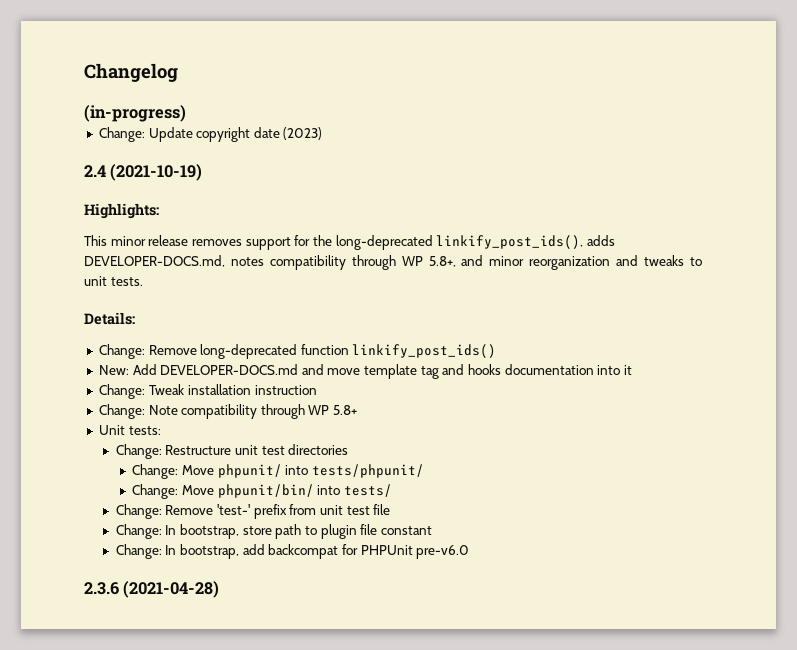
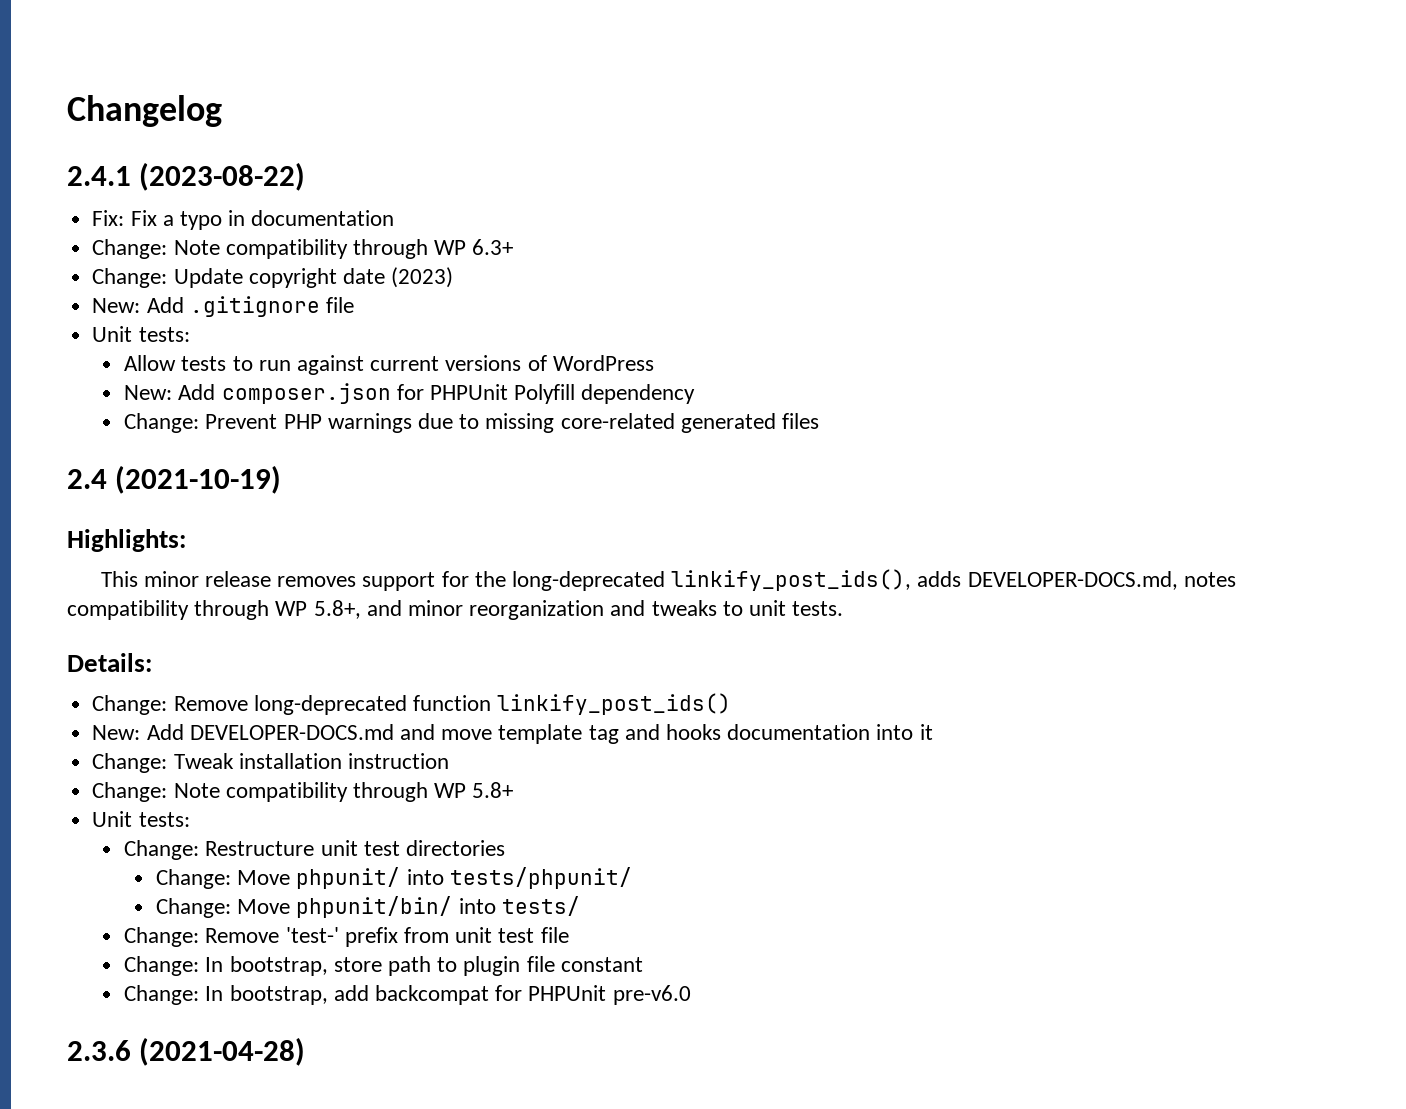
[84,105,186,122] (in-progress) -> [67,162,306,191] [92,210,395,230] [92,239,514,259] 2.4.1 (2023-08-22) // Fix: Fix a typo in documentation // Change: Note compatibility through WP 6.3+
(323, 133) none -> [92,296,354,317] [92,326,190,342] [124,355,654,375] [124,383,696,404] [124,413,820,433] // New: Add .gitignore file // Unit tests: // Allow tests to run against current versions of WordPress // New: Add composer.json for PHPUnit Polyfill dependency // Change: Prevent PHP warnings due to missing core-related generated files

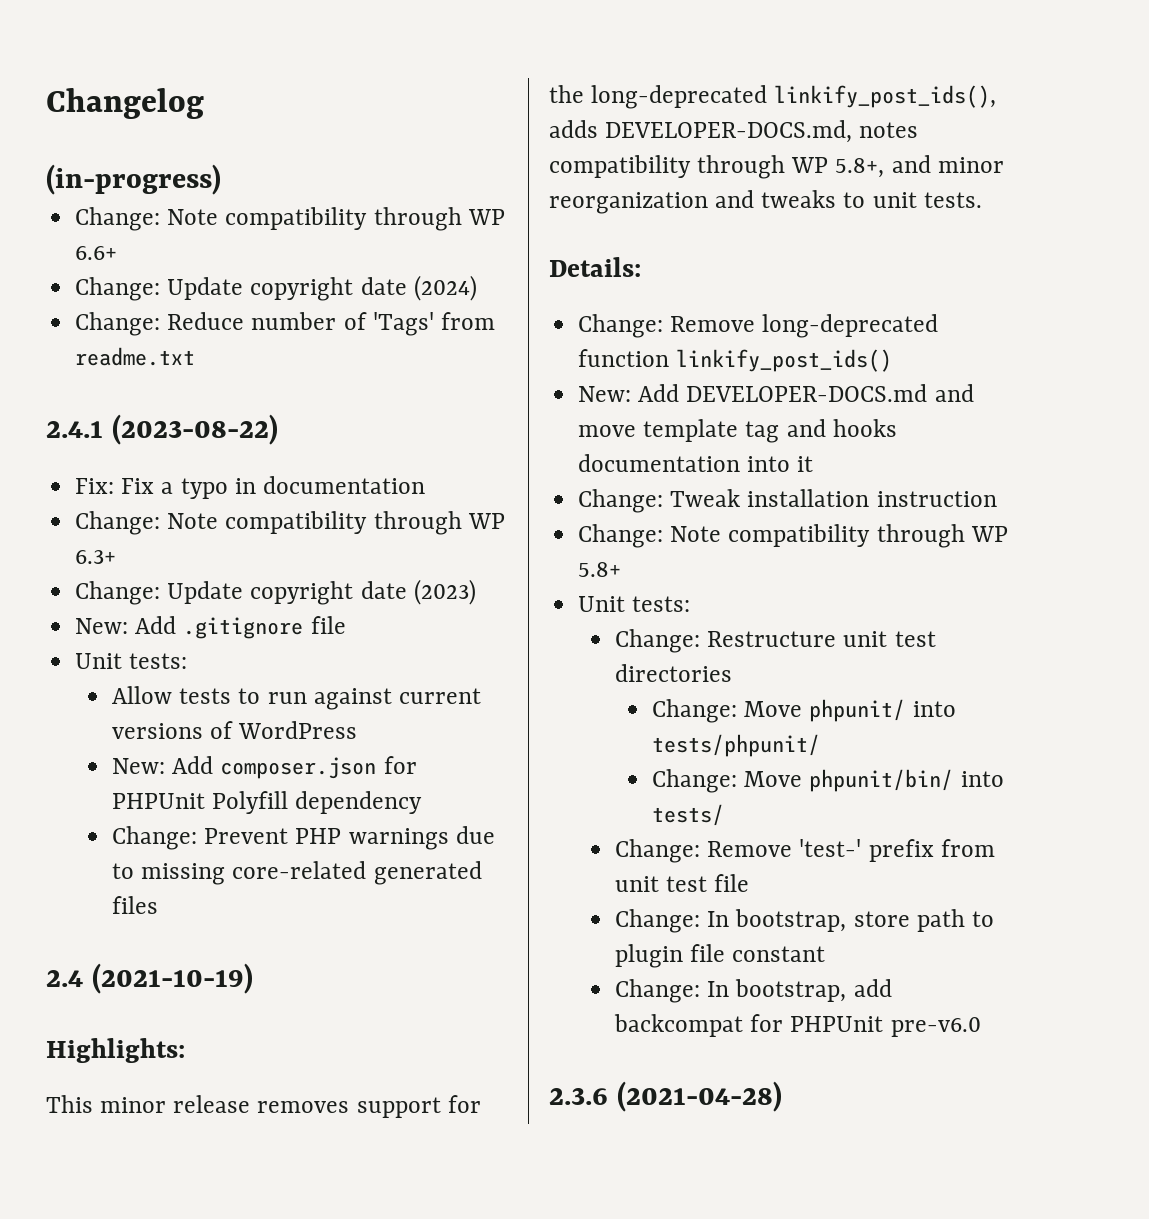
(222, 111) none -> [46,164,221,195] [75,207,505,231] [75,246,118,260] [75,275,477,301] [75,312,495,336] [75,347,196,366] // (in-progress) // Change: Note compatibility through WP 6.6+ // Change: Update copyright date (2024) // Change: Reduce number of 'Tags' from readme.txt

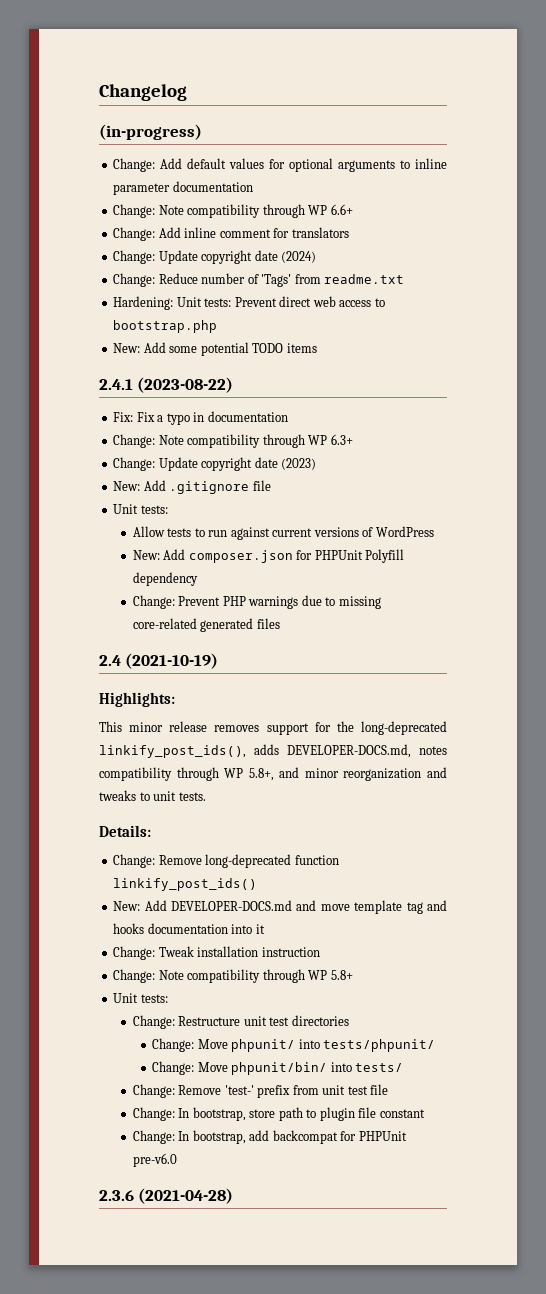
(221, 179) none -> [113,158,447,172] [113,181,253,195] // Change: Add default values for optional arguments to inline parameter documentation
(118, 253) none -> [113,227,349,241] // Change: Add inline comment for translators
(196, 356) none -> [113,296,385,310] [113,320,218,333] [113,342,317,356] // Hardening: Unit tests: Prevent direct web access to bootstrap.php // New: Add some potential TODO items

